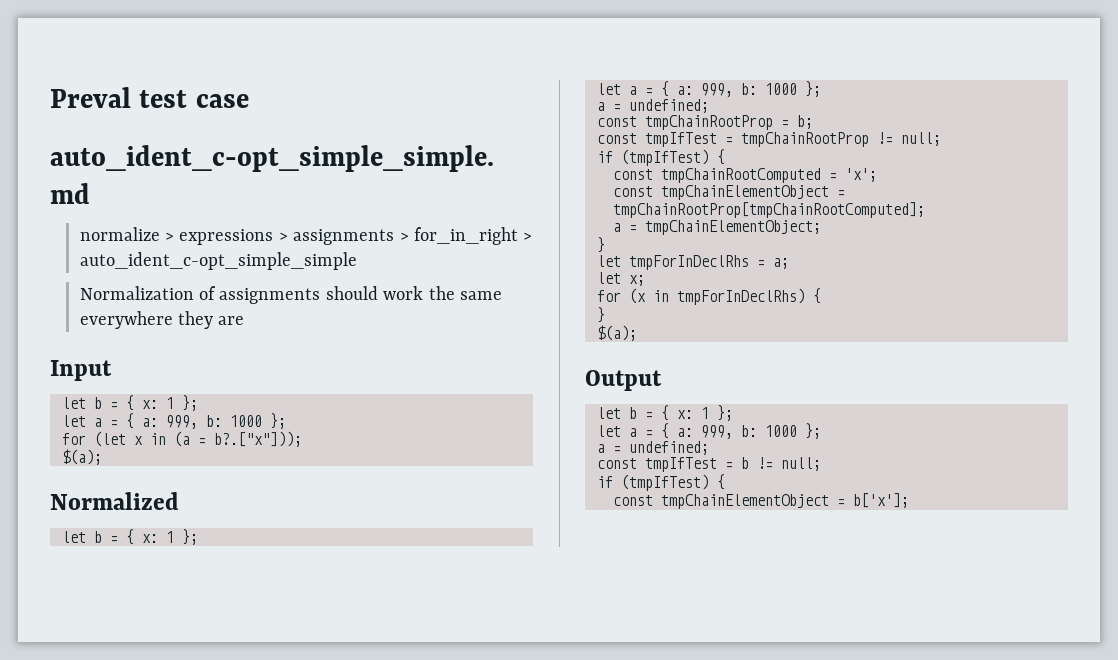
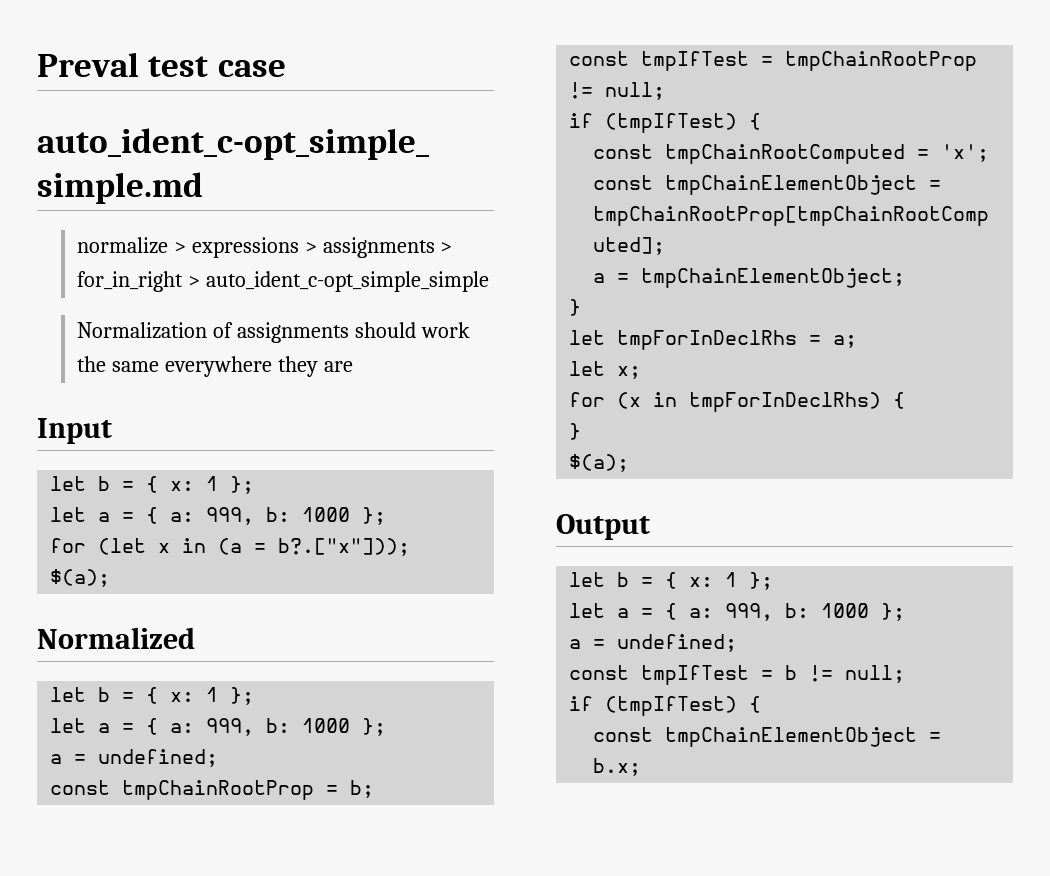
[853,493,909,508] b['x']; -> [593,758,642,776] b.x;

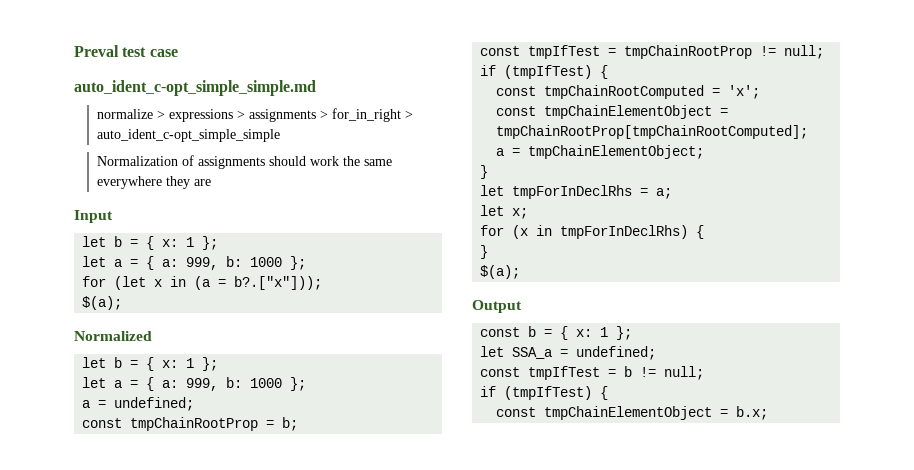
[569,572,774,590] [569,603,906,621] [569,639,582,649] let b = { x: 1 }; // let a = { a: 999, b: 1000 }; // a -> [480,326,633,340] [480,346,553,359] const b = { x: 1 }; // let SSA_a

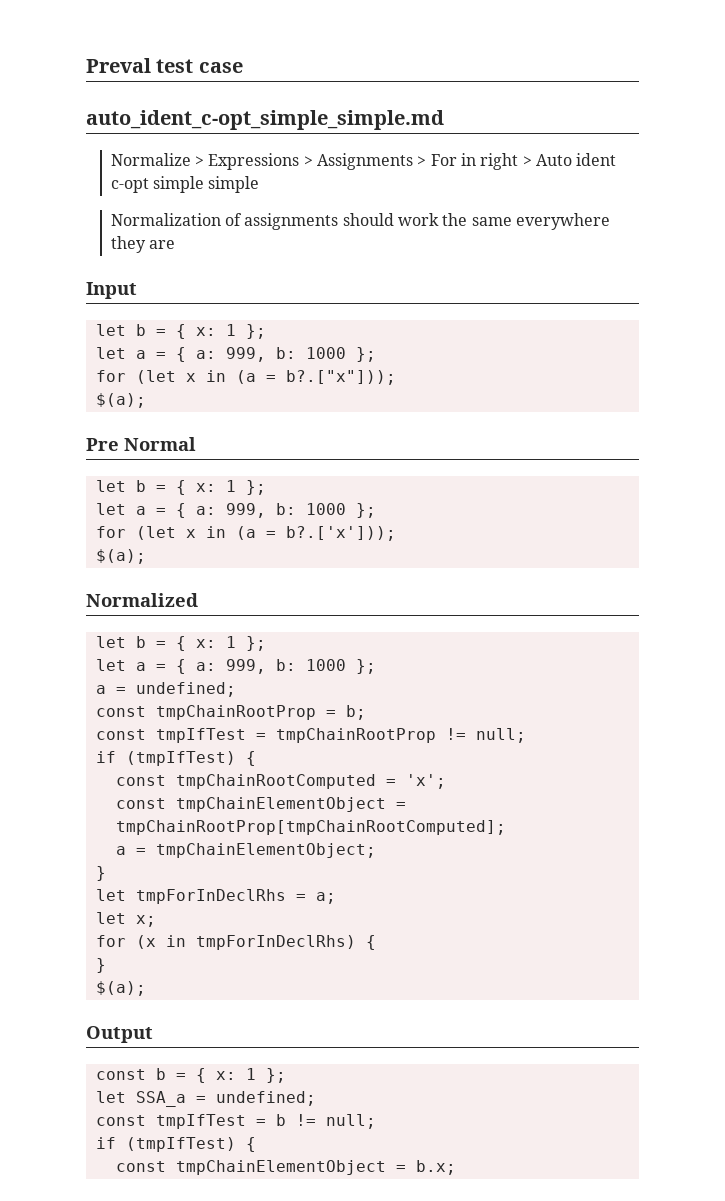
[97,108,414,122] [97,129,281,142] normalize > expressions > assignments > for_in_right > auto_ident_c-opt_simple_simple -> [110,153,617,170] [110,176,260,193] Normalize > Expressions > Assignments > For in right > Auto ident c-opt simple simple
(123, 303) none -> [86,437,196,451] [95,480,266,495] [95,503,376,518] [95,526,396,541] [95,549,146,564] // Pre Normal // let b = { x: 1 }; // let a = { a: 999, b: 1000 }; // for (let x in (a = b?.['x'])); // $(a);

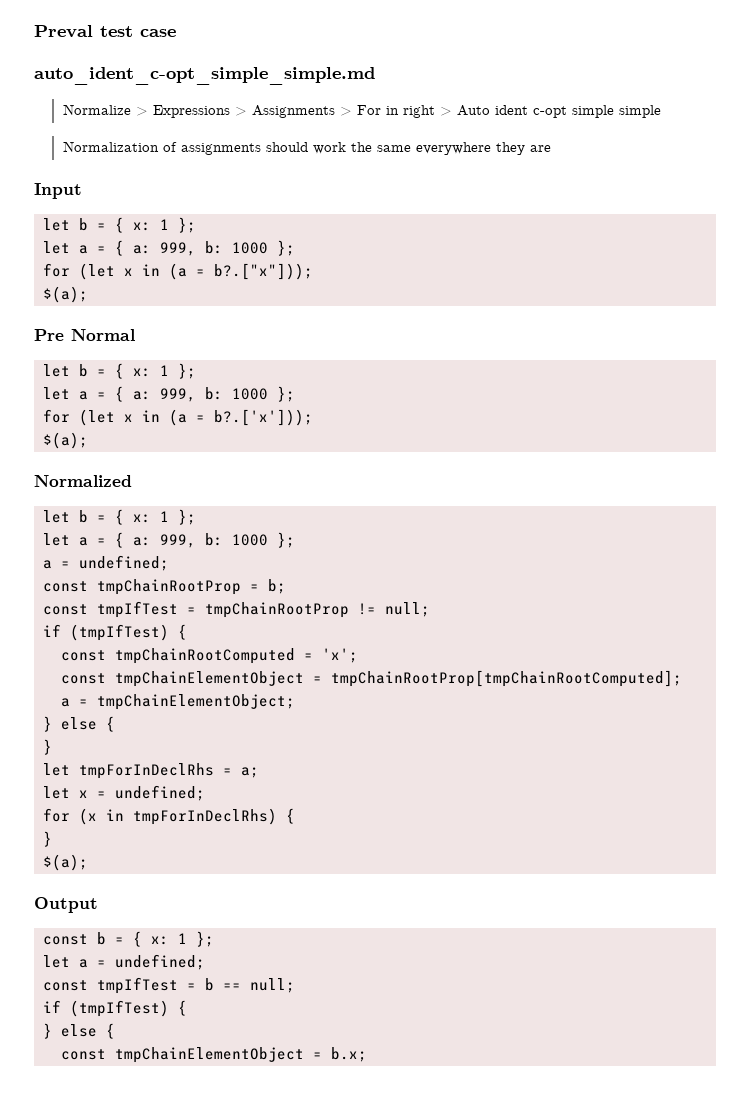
(376, 850) none -> [43,716,115,732] // } else {
[135,915,156,927] x; -> [79,785,205,801] x = undefined;
[135,1091,186,1107] SSA_a -> [79,959,88,968] a
[295,1114,376,1129] [95,1137,256,1152] != null; // if (tmpIfTest) { -> [223,978,295,993] [43,1000,187,1017] [43,1023,115,1039] == null; // if (tmpIfTest) { // } else {

